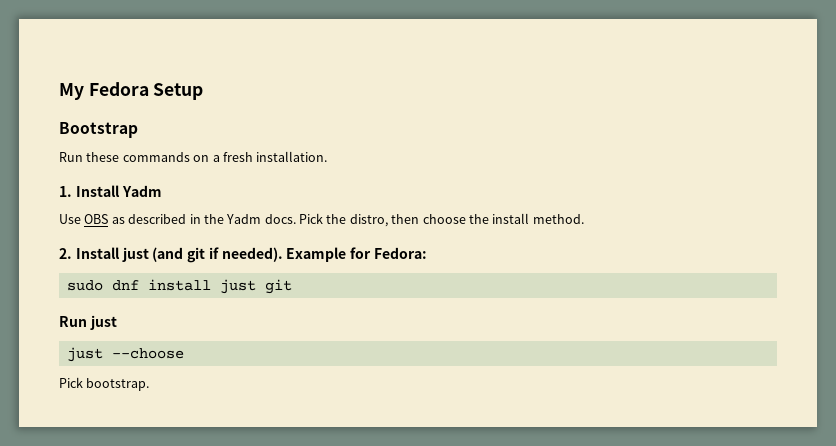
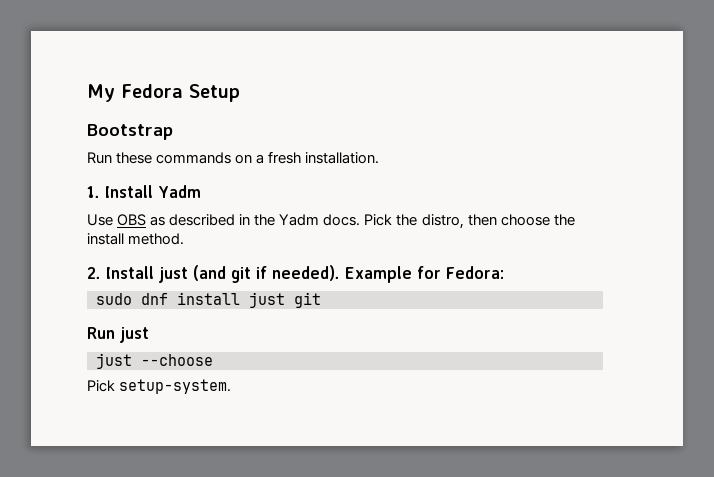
[86,378,150,391] bootstrap. -> [119,379,232,394] setup-system.

